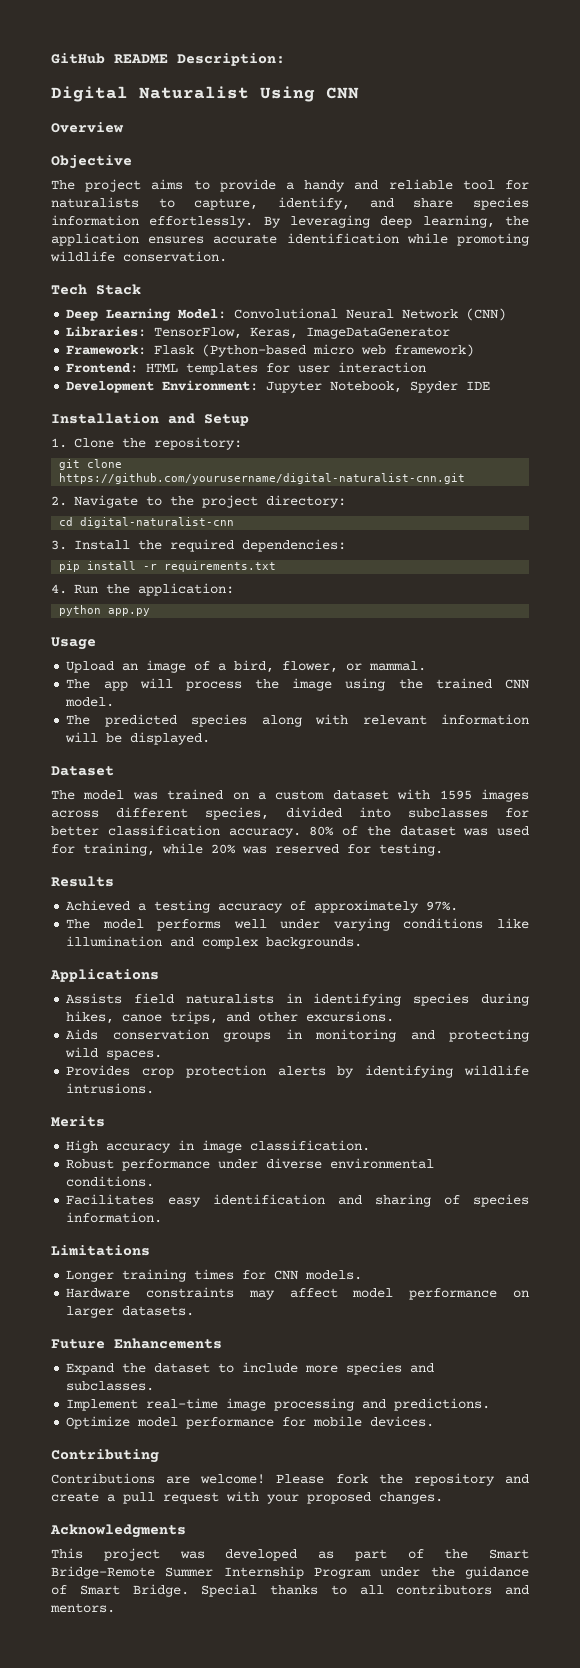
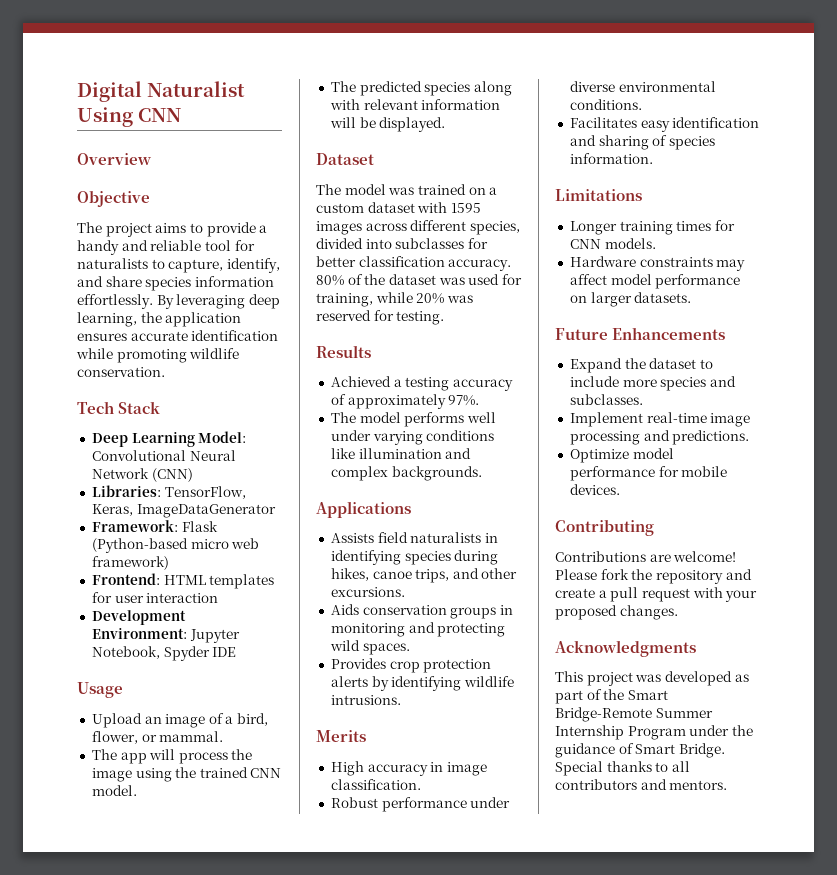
[51,53,285,66] GitHub README Description: // -> (77, 91) none
[51,413,249,426] [51,437,242,450] [59,459,123,470] [59,473,466,484] [51,495,346,508] [59,517,235,528] [51,539,346,552] [59,561,277,572] [51,583,234,596] [59,605,151,616] // Installation and Setup // 1. Clone the repository: // git clone https://github.com/yourusername/digital-naturalist-cnn.git // 2. Navigate to the project directory: // cd digital-naturalist-cnn // 3. Install the required dependencies: // pip install -r requirements.txt // 4. Run the application: // python app.py -> (237, 652) none

